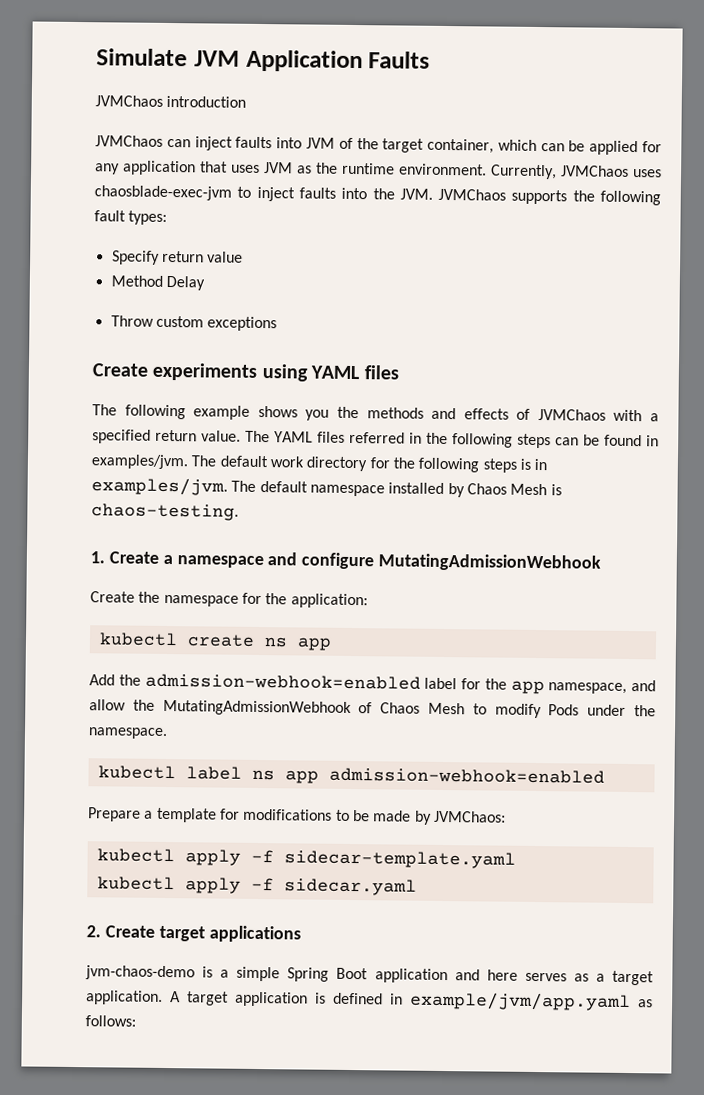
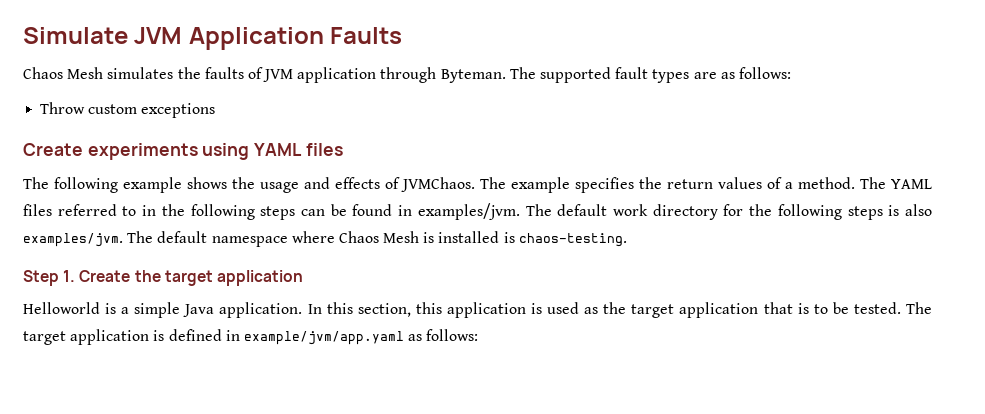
[95,95,247,108] [95,135,662,156] [95,160,662,180] [94,185,661,206] [94,210,168,225] [111,250,244,265] [110,275,205,291] JVMChaos introduction // JVMChaos can inject faults into JVM of the target container, which can be applied for any application that uses JVM as the runtime environment. Currently, JVMChaos uses chaosblade-exec-jvm to inject faults into the JVM. JVMChaos supports the following fault types: // Specify return value // Method Delay -> [23,67,791,83] Chaos Mesh simulates the faults of JVM application through Byteman. The supported fault types are as follows:
[305,406,659,422] [92,429,241,444] you the methods and effects of JVMChaos with a specified return value. -> [232,177,855,193] the usage and effects of JVMChaos. The example specifies the return values of a method.
(405, 437) none -> [122,206,137,216] to
[534,458,548,471] in -> [904,204,932,216] also
[388,482,465,498] installed by -> [291,231,335,243] where
(562, 490) none -> [438,231,515,243] installed is
(239, 512) none -> [23,270,59,286] Step
[162,552,602,572] [90,591,368,609] [98,632,332,651] [89,673,656,695] [89,699,656,719] [88,727,168,740] [97,765,605,784] [88,807,506,825] [96,848,516,869] [96,876,417,896] [86,925,301,943] [85,965,654,986] [86,990,181,1005] a namespace and configure MutatingAdmissionWebhook // Create the namespace for the application: // kubectl create ns app // Add the admission-webhook=enabled label for the app namespace, and allow the MutatingAdmissionWebhook of Chaos Mesh to modify Pods under the namespace. // kubectl label ns app admission-webhook=enabled // Prepare a template for modifications to be made by JVMChaos: // kubectl apply -f sidecar-template.yaml // kubectl apply -f sidecar.yaml // 2. Create target applications // jvm-chaos-demo is a simple Spring Boot application and here serves as a target application. A -> [134,270,303,286] [23,302,933,318] the target application // Helloworld is a simple Java application. In this section, this application is used as the target application that is to be tested. The

